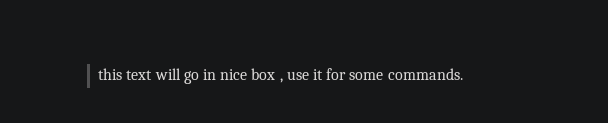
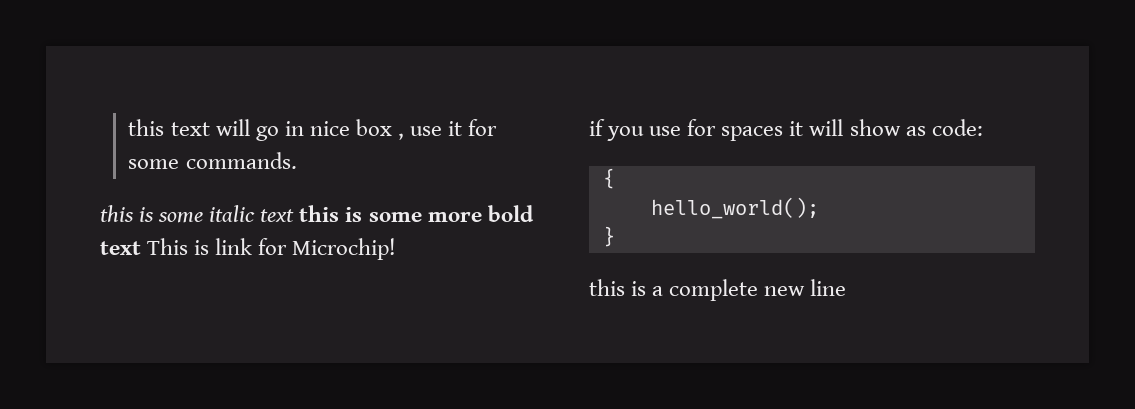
(463, 74) none -> [100,205,534,223] [100,238,397,260] [589,119,983,141] [602,168,615,189] [650,197,819,219] [602,226,615,247] [589,279,847,301] // this is some italic text this is some more bold text This is link for Microchip! // if you use for spaces it will show as code: // { // hello_world(); // } // this is a complete new line

